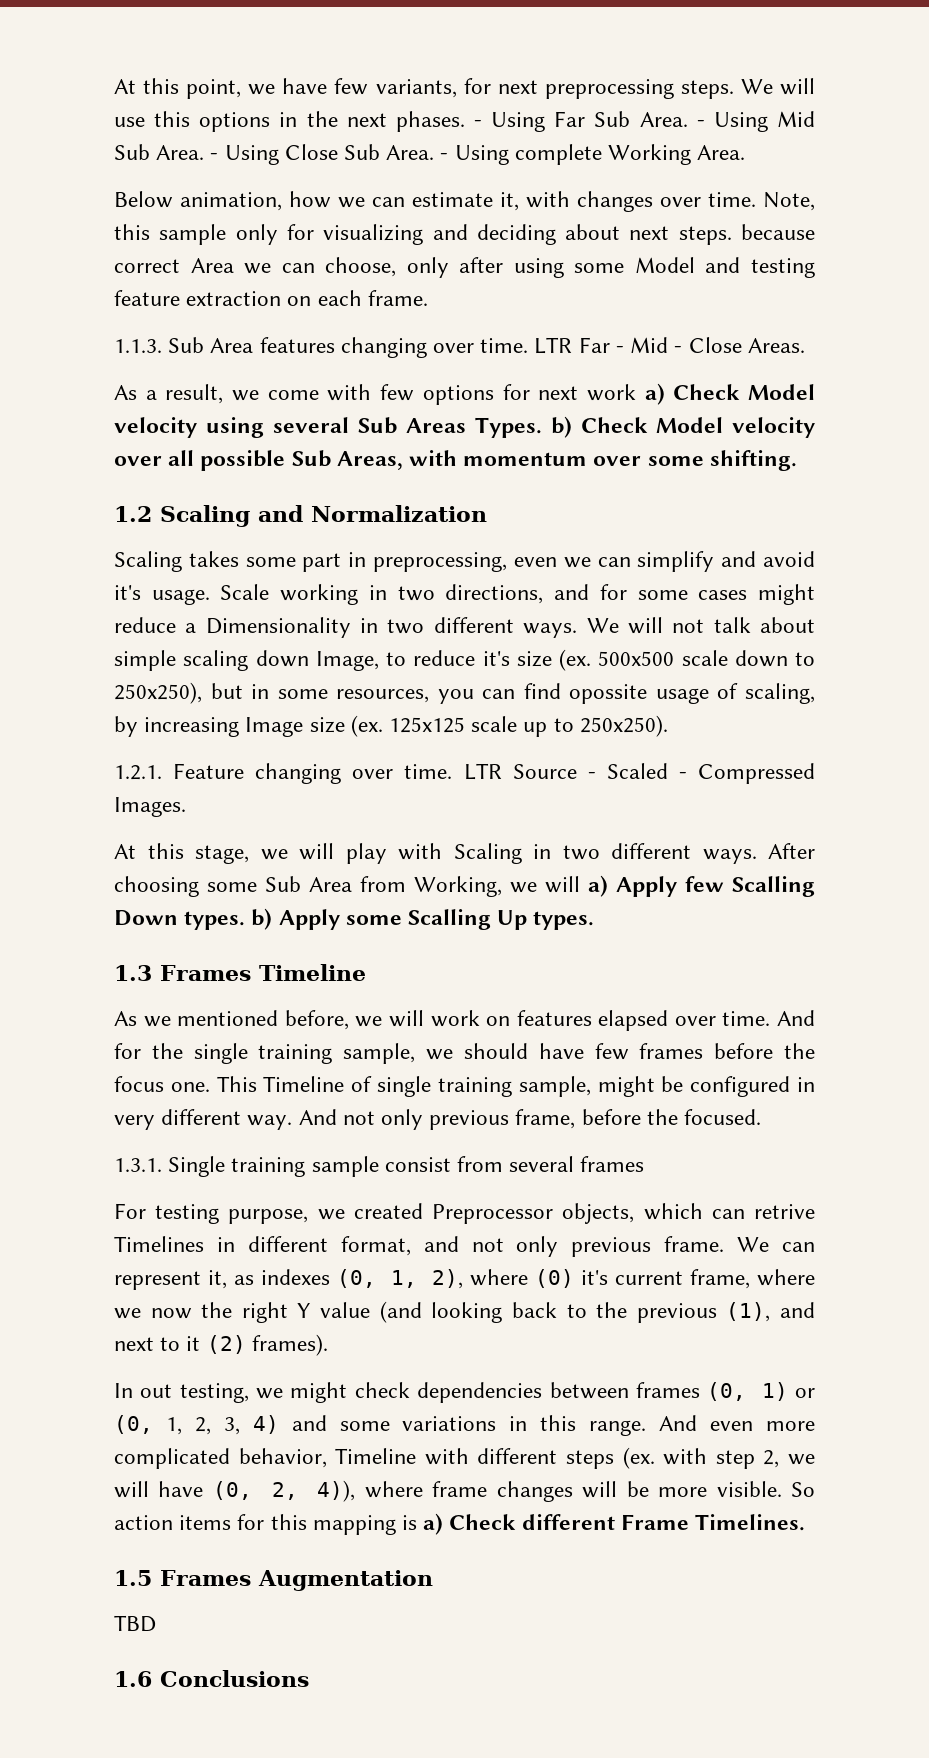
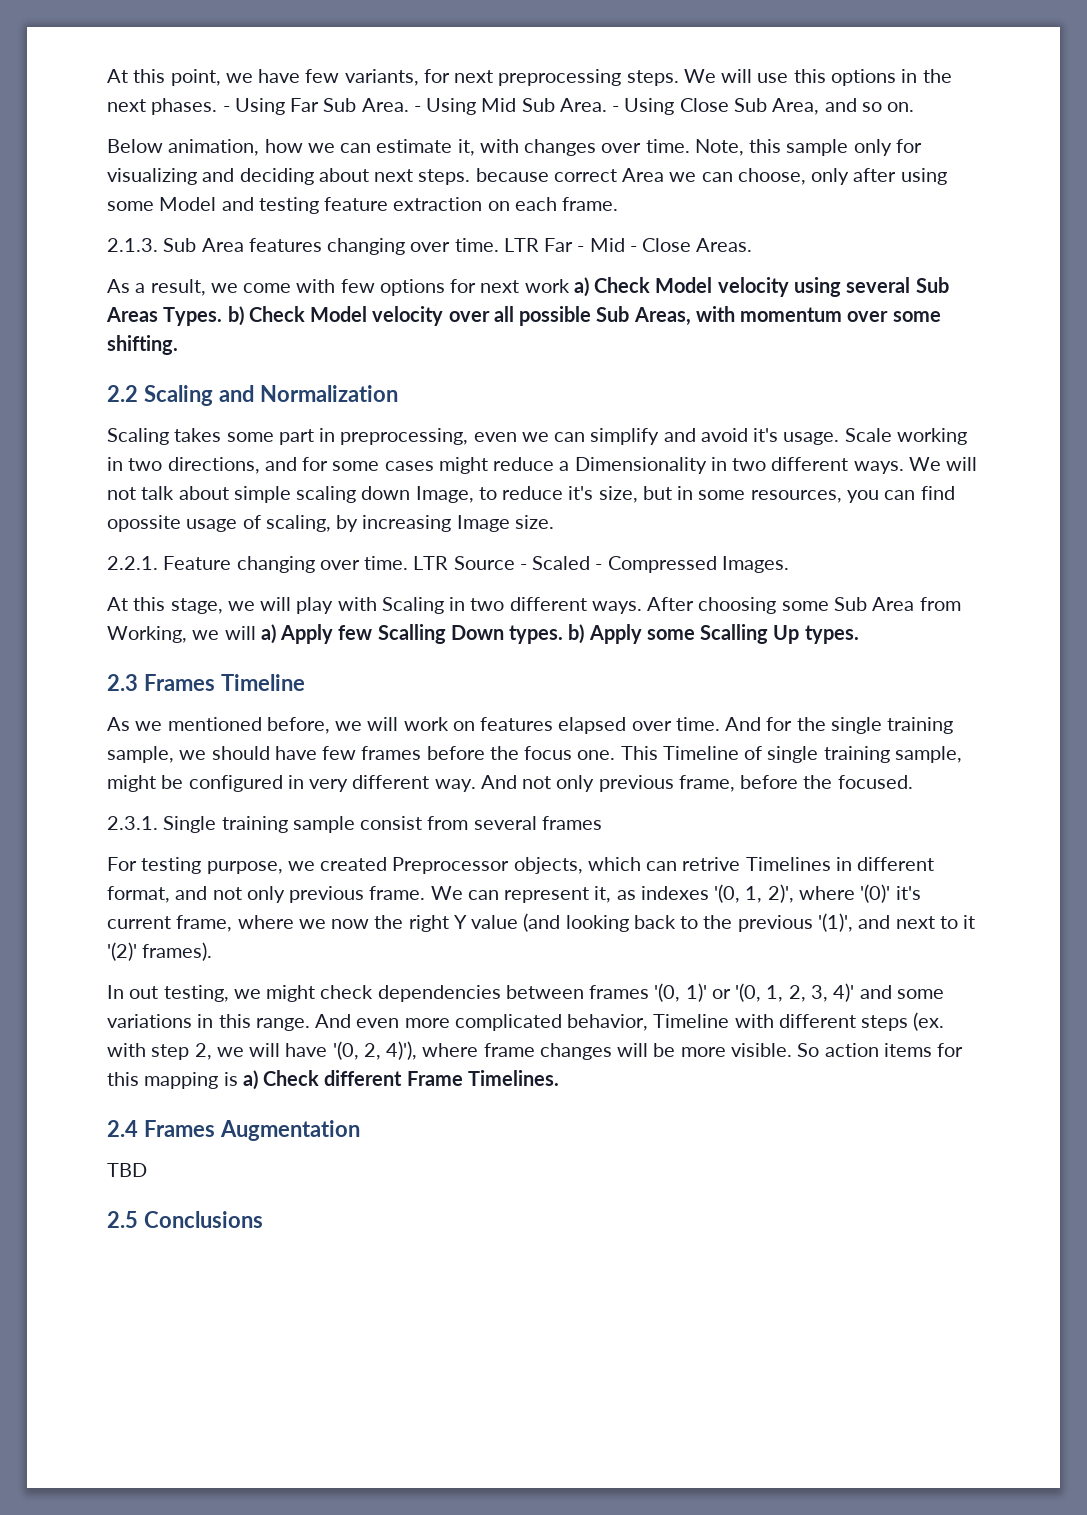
[386,144,746,165] Area. - Using complete Working Area. -> [772,98,915,115] Area, and so on.
[114,339,162,353] 1.1.3. -> [107,238,158,252] 2.1.3.
[114,506,152,522] 1.2 -> [107,385,138,402] 2.2
[516,649,815,671] [114,682,202,704] size (ex. 500x500 scale down to 250x250), -> [598,486,638,503] size,
[309,715,668,737] [114,765,162,780] size (ex. 125x125 scale up to 250x250). // 1.2.1. -> [514,515,554,529] [107,556,158,570] size. // 2.2.1.
[114,965,152,981] 1.3 -> [107,674,138,691] 2.3
[114,1158,162,1172] 1.3.1. -> [107,816,158,830] 2.3.1.
[337,1269,574,1289] (0, 1, 2), where (0) -> [714,884,891,903] '(0, 1, 2)', where '(0)'
[726,1302,771,1322] (1), -> [817,913,853,932] '(1)',
[206,1335,246,1354] (2) -> [107,942,137,961] '(2)'
[707,1382,815,1401] [114,1415,153,1434] (0, 1) or (0, -> [654,983,762,1002] '(0, 1)' or '(0,
[252,1415,279,1434] 4) -> [833,983,855,1002] 4)'
[212,1480,356,1502] (0, 2, 4)), -> [332,1041,418,1060] '(0, 2, 4)'),
[114,1570,152,1586] 1.5 -> [107,1120,138,1137] 2.4
[114,1671,152,1687] 1.6 -> [107,1211,138,1228] 2.5

